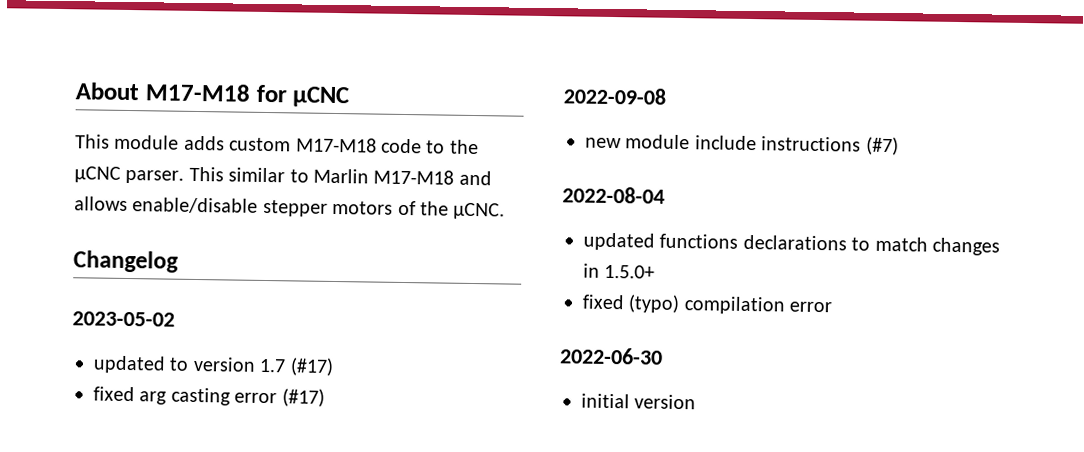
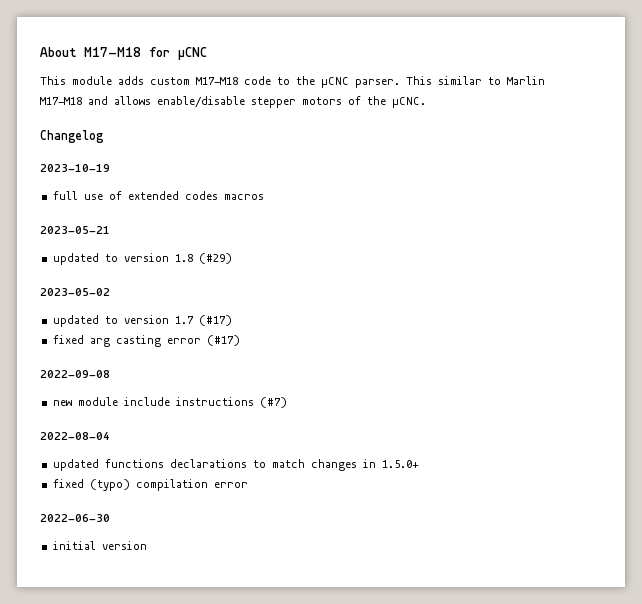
(179, 261) none -> [40,164,110,172] [52,191,264,200] [40,226,110,234] [52,253,232,265] // 2023-10-19 // full use of extended codes macros // 2023-05-21 // updated to version 1.8 (#29)

